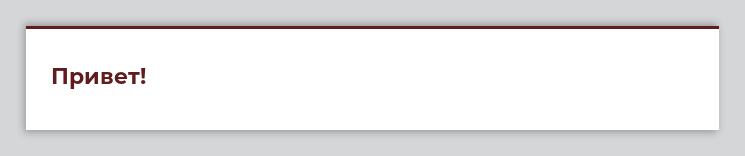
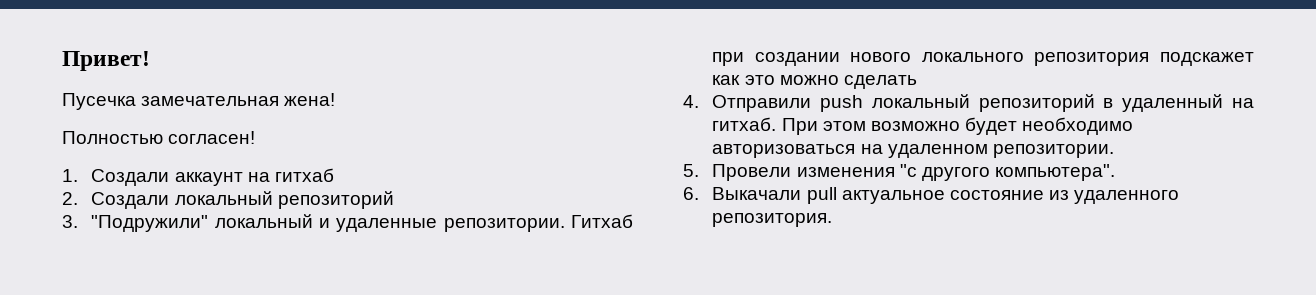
(146, 78) none -> [62,93,336,110] [62,131,256,144] [62,168,334,186] [62,191,394,209] [62,214,633,232] [712,52,1254,66] [712,75,917,89] [683,94,1254,112] [712,117,1134,135] [712,144,1114,158] [683,164,1115,181] [683,187,1180,204] [712,213,833,227] // Пусечка замечательная жена! // Полностью согласен! // 1. Создали аккаунт на гитхаб // 2. Создали локальный репозиторий // 3. "Подружили" локальный и удаленные репозитории. Гитхаб при создании нового локального репозитория подскажет как это можно сделать // 4. Отправили push локальный репозиторий в удаленный на гитхаб. При этом возможно будет необходимо авторизоваться на удаленном репозитории. // 5. Провели изменения "с другого компьютера". // 6. Выкачали pull актуальное состояние из удаленного репозитория.

